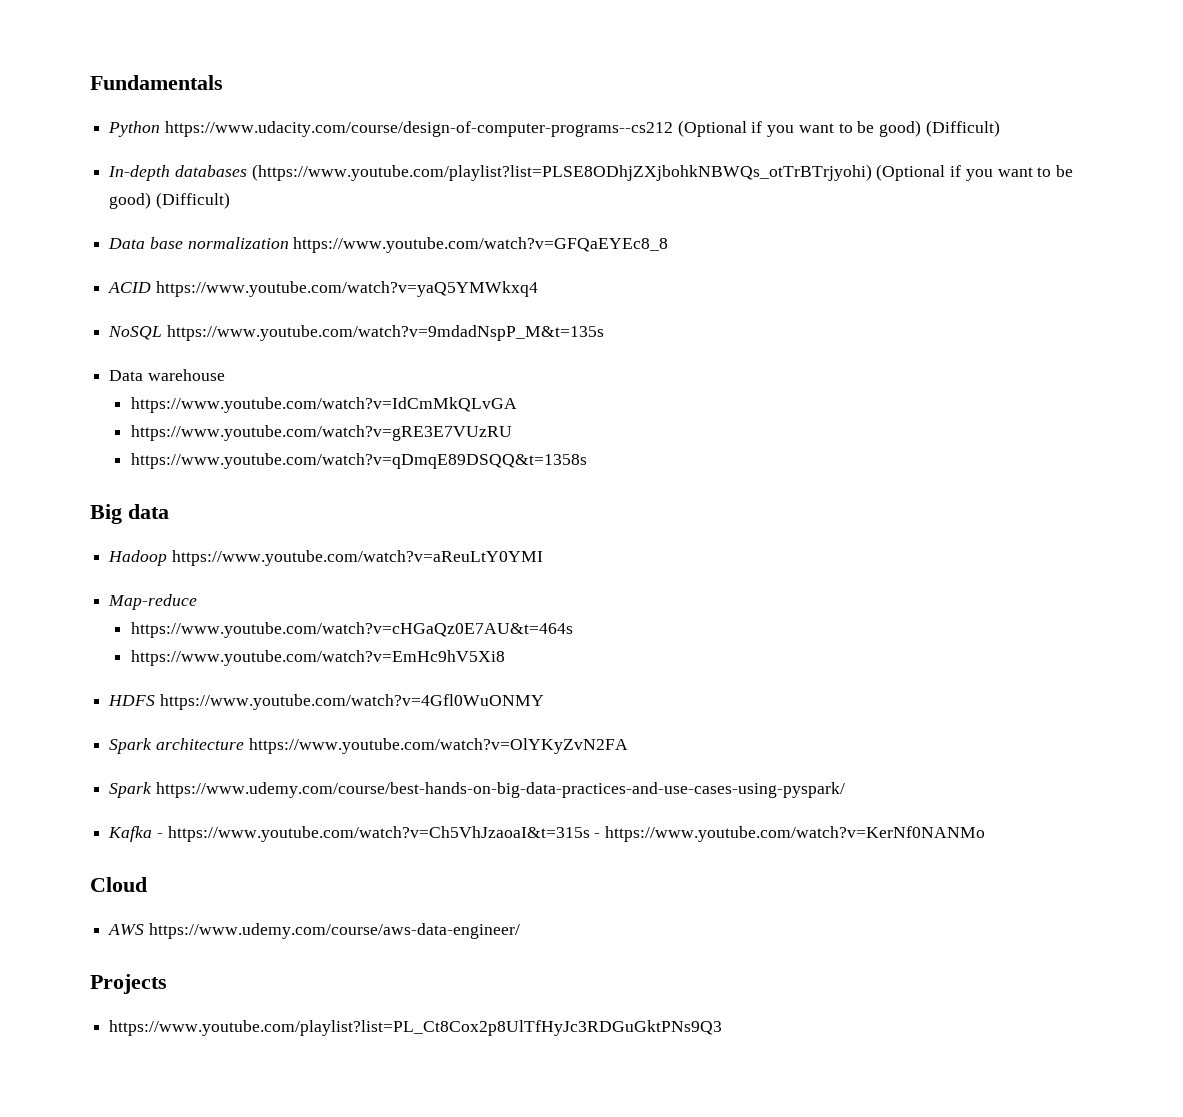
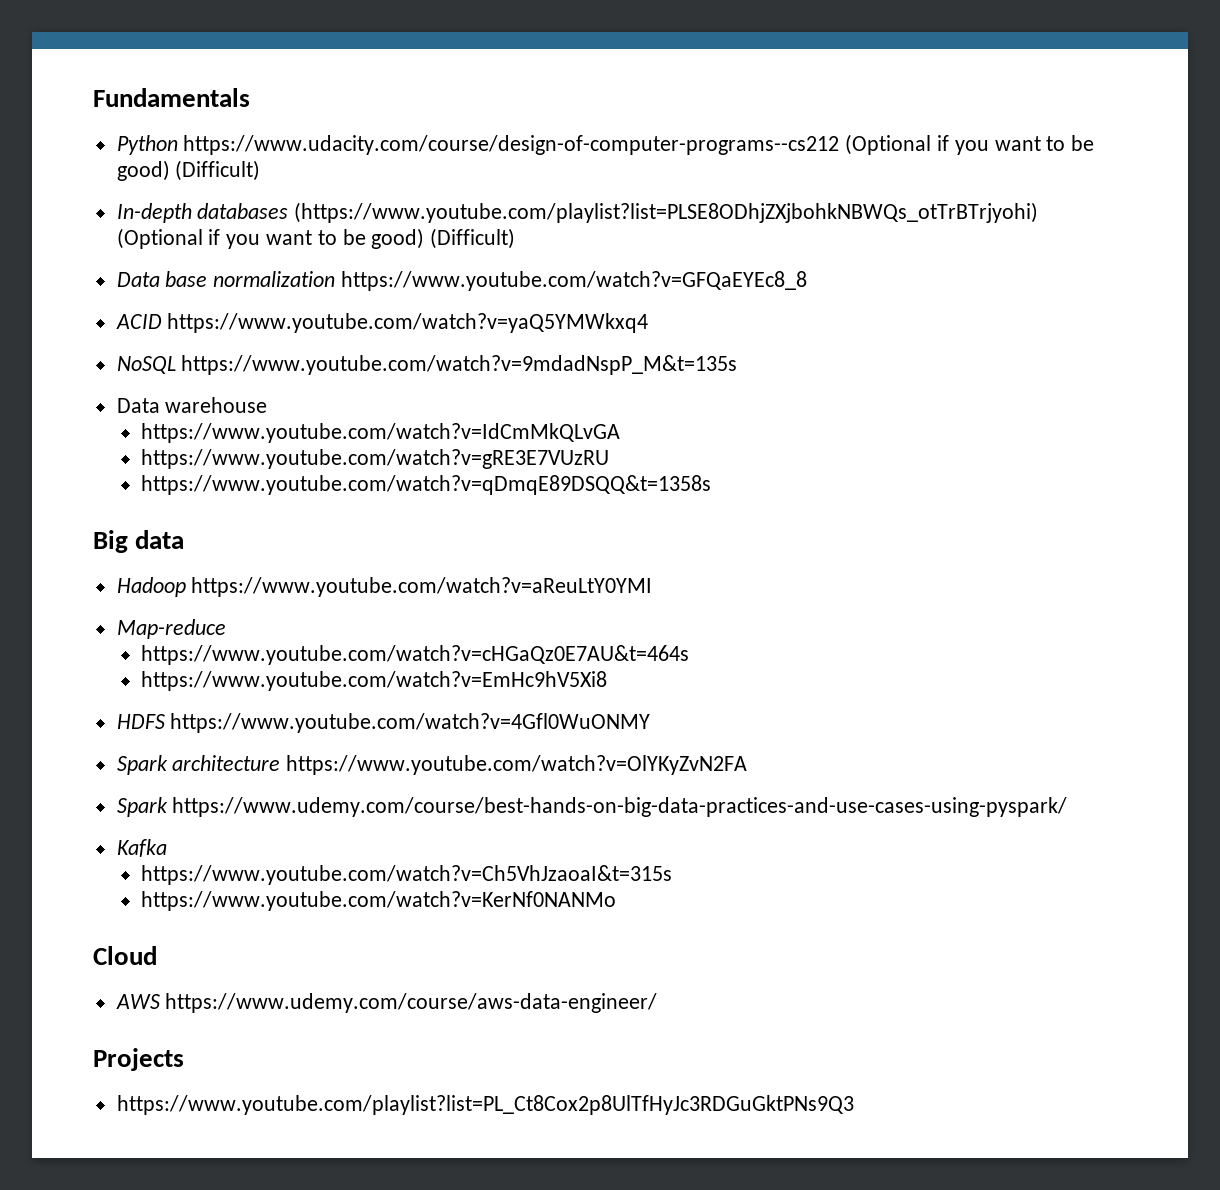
[156,833,163,838] - -> (167, 848) //
[594,833,601,838] - -> (673, 875) //

